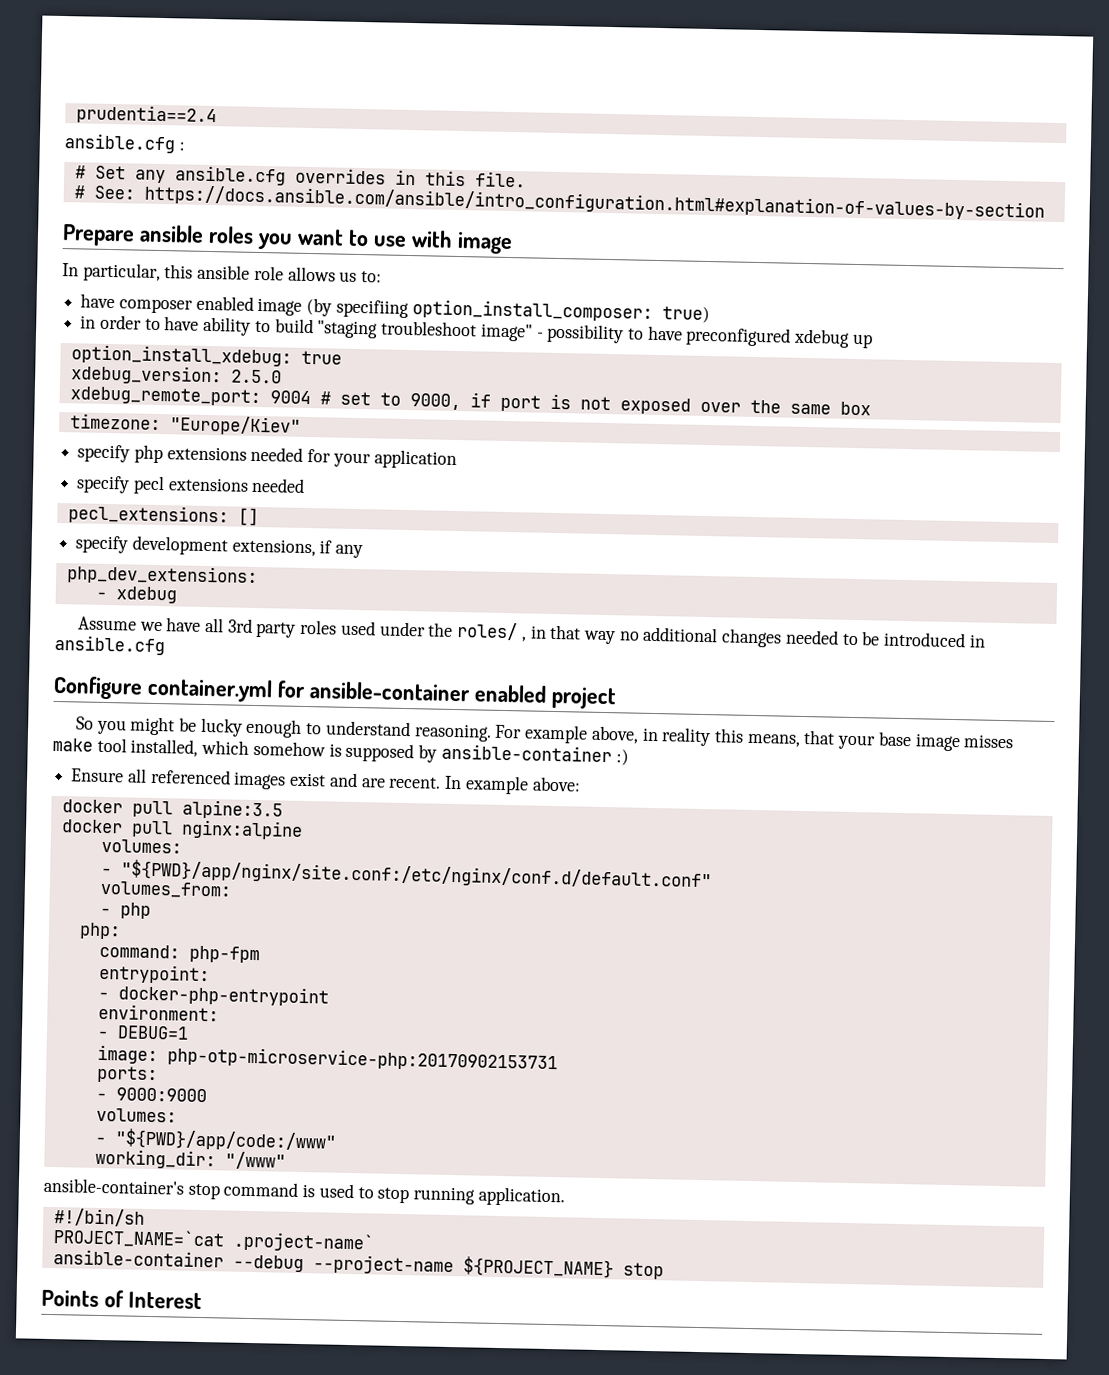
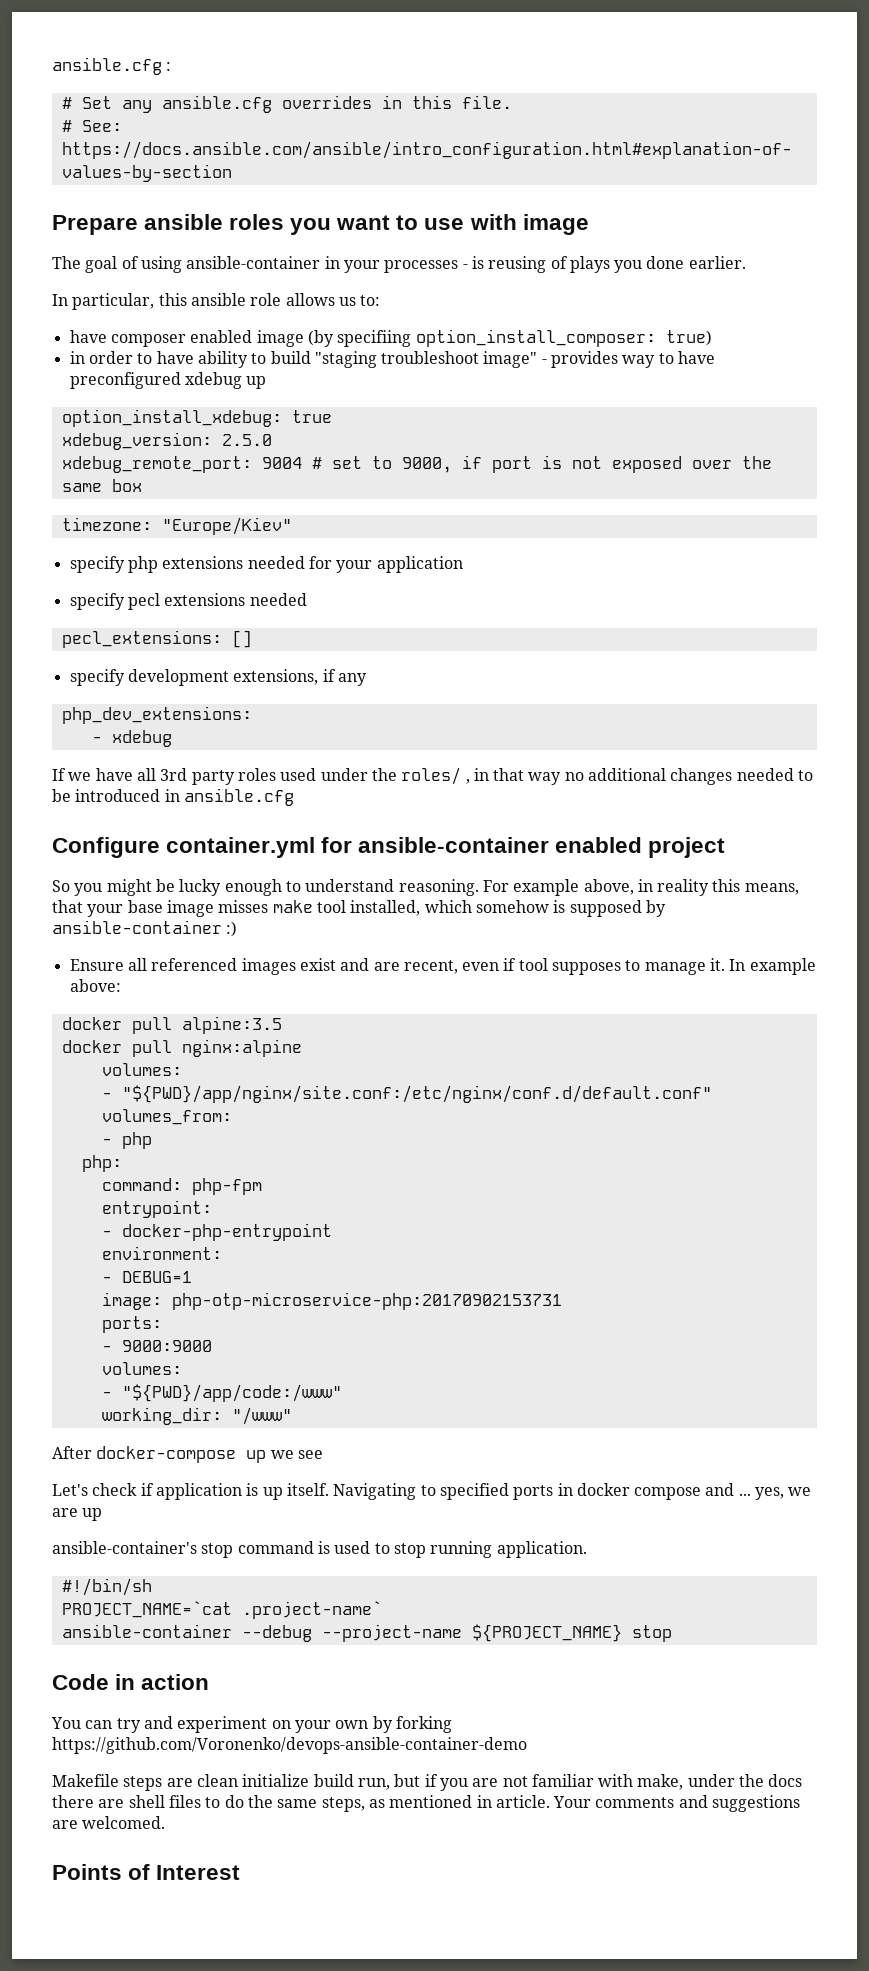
[75,104,217,126] prudentia==2.4 // -> (52, 66) none
(513, 243) none -> [52,256,746,273] // The goal of using ansible-container in your processes - is reusing of plays you done earlier.
[546,323,625,344] possibility -> [551,351,656,368] provides way
[77,616,137,631] Assume -> [52,768,66,781] If
[388,776,442,789] recent. -> [403,958,726,975] recent, even if tool supposes to manage it.
(286, 1160) none -> [52,1446,323,1463] [52,1483,812,1500] [52,1508,103,1521] // After docker-compose up we see // Let's check if application is up itself. Navigating to specified ports in docker compose and ... yes, we are up
(664, 1271) none -> [52,1674,210,1690] [51,1716,452,1733] [52,1737,527,1754] [52,1774,803,1791] [52,1795,801,1812] [52,1816,166,1829] // Code in action // You can try and experiment on your own by forking https://github.com/Voronenko/devops-ansible-container-demo // Makefile steps are clean initialize build run, but if you are not familiar with make, under the docs there are shell files to do the same steps, as mentioned in article. Your comments and suggestions are welcomed.

